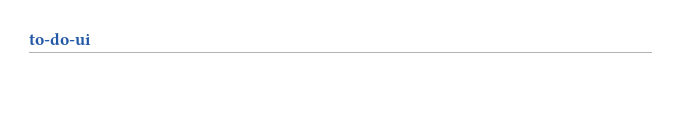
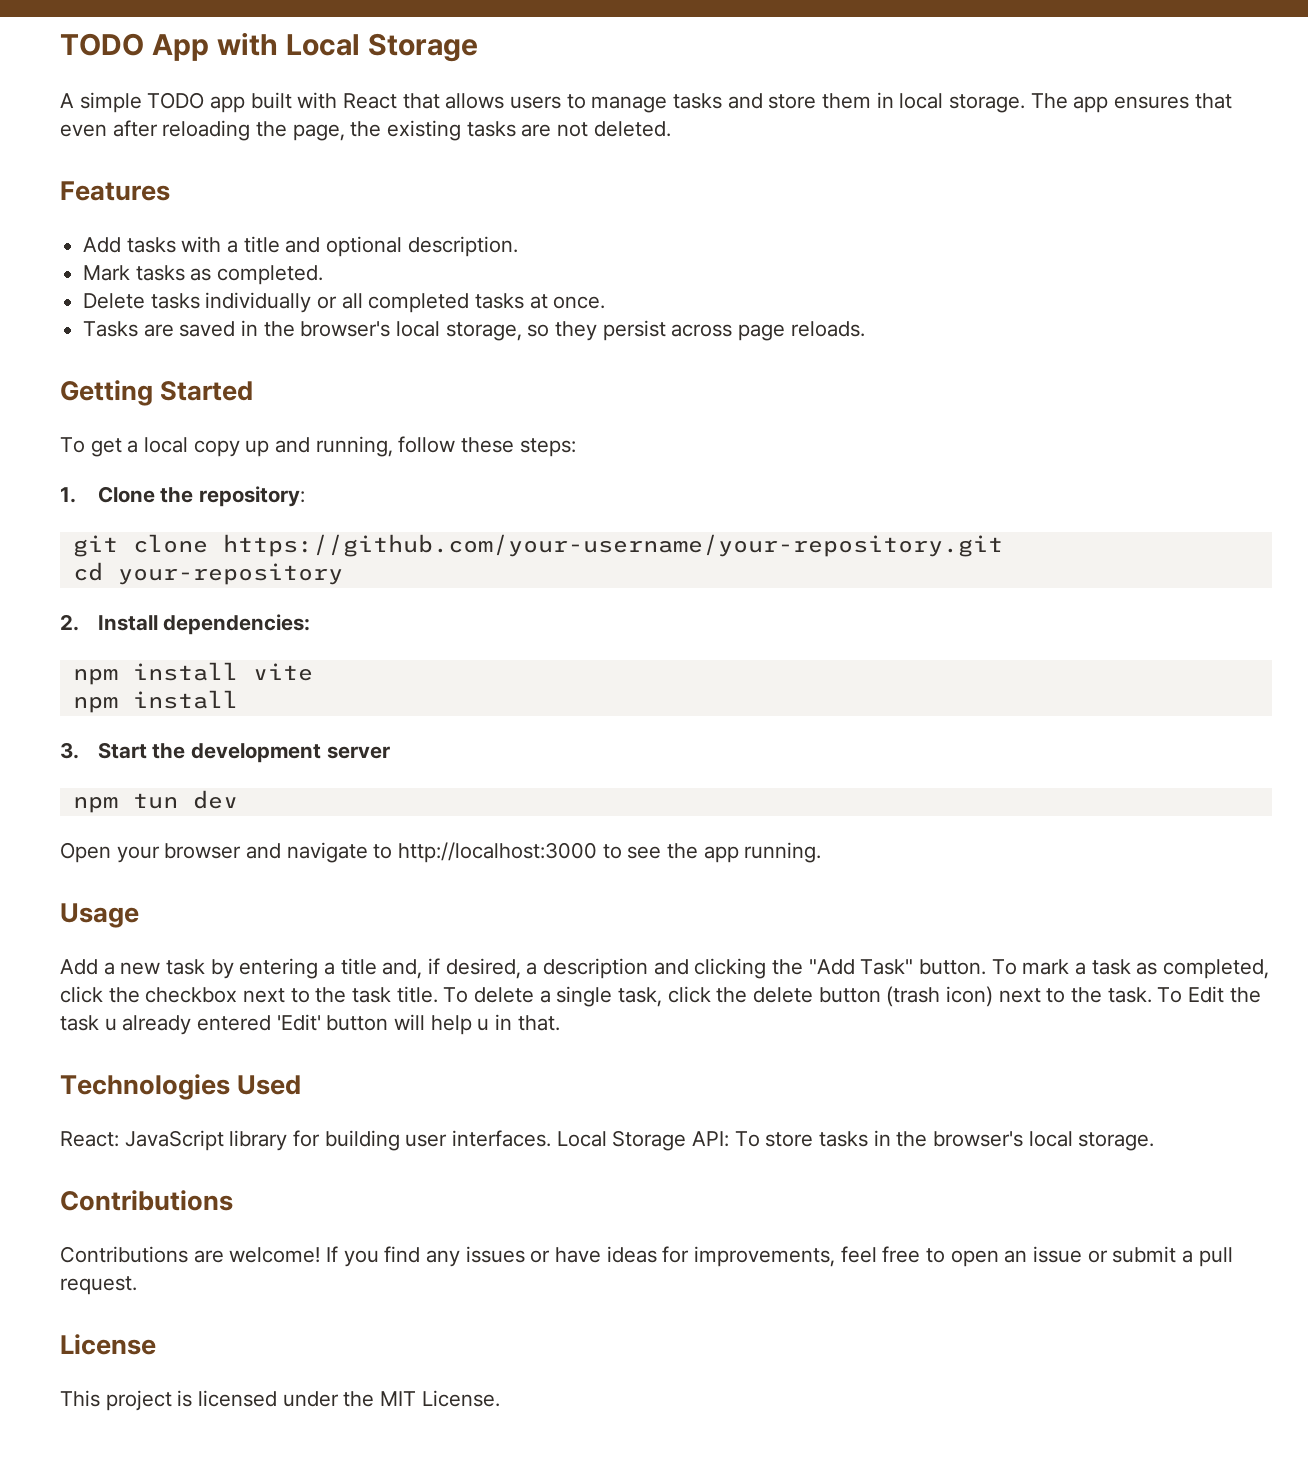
[29,33,91,45] to-do-ui -> [60,32,478,62] [60,92,1232,113] [60,120,671,141] [60,181,170,201] [83,236,518,257] [83,265,324,285] [83,292,606,313] [83,320,865,341] [60,380,254,406] [60,436,576,457] [60,486,305,507] [72,534,1003,557] [72,562,343,585] [60,614,311,635] [72,662,313,685] [72,690,238,713] [60,742,390,763] [72,790,238,813] [60,842,822,863] [60,903,139,928] [60,958,1270,979] [60,986,1261,1007] [60,1014,560,1035] [60,1074,302,1100] [60,1130,1155,1151] [60,1190,233,1211] [60,1246,1233,1267] [60,1276,137,1295] [60,1334,156,1355] [60,1390,500,1411] TODO App with Local Storage // A simple TODO app built with React that allows users to manage tasks and store them in local storage. The app ensures that even after reloading the page, the existing tasks are not deleted. // Features // Add tasks with a title and optional description. // Mark tasks as completed. // Delete tasks individually or all completed tasks at once. // Tasks are saved in the browser's local storage, so they persist across page reloads. // Getting Started // To get a local copy up and running, follow these steps: // 1. Clone the repository: // git clone https://github.com/your-username/your-repository.git // cd your-repository // 2. Install dependencies: // npm install vite // npm install // 3. Start the development server // npm tun dev // Open your browser and navigate to http://localhost:3000 to see the app running. // Usage // Add a new task by entering a title and, if desired, a description and clicking the "Add Task" button. To mark a task as completed, click the checkbox next to the task title. To delete a single task, click the delete button (trash icon) next to the task. To Edit the task u already entered 'Edit' button will help u in that. // Technologies Used // React: JavaScript library for building user interfaces. Local Storage API: To store tasks in the browser's local storage. // Contributions // Contributions are welcome! If you find any issues or have ideas for improvements, feel free to open an issue or submit a pull request. // License // This project is licensed under the MIT License.

